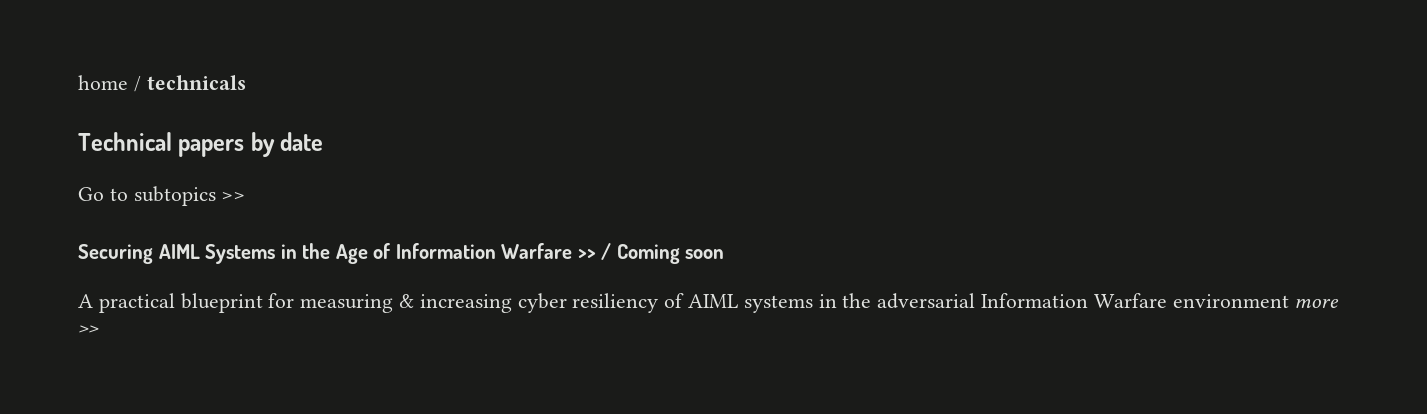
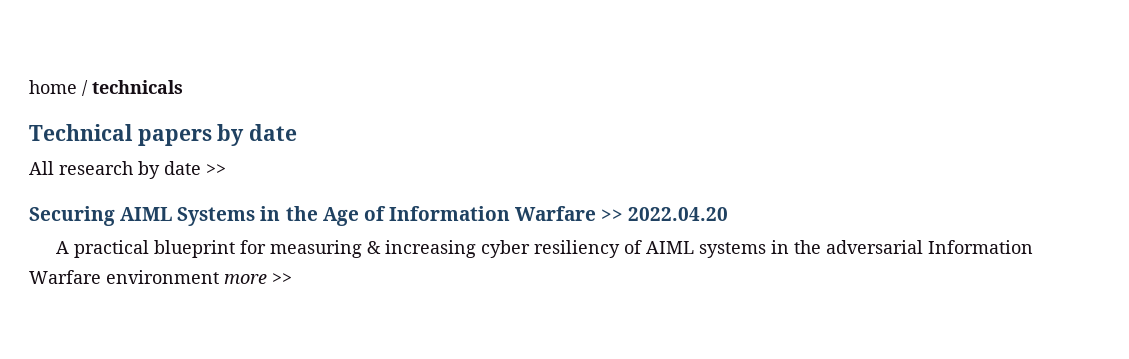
[78,186,216,206] Go to subtopics -> [29,161,201,179] All research by date
[601,243,725,264] / Coming soon -> [628,207,729,221] 2022.04.20

